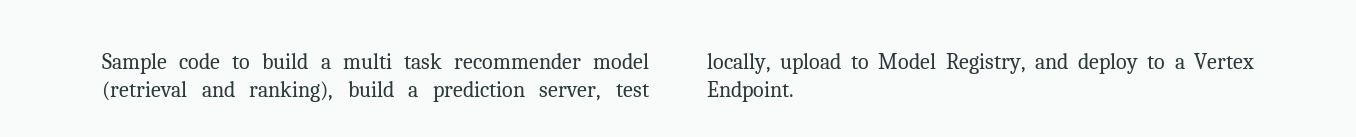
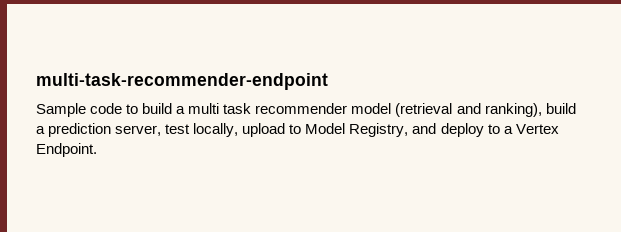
(102, 63) none -> [36,73,328,90] multi-task-recommender-endpoint //

